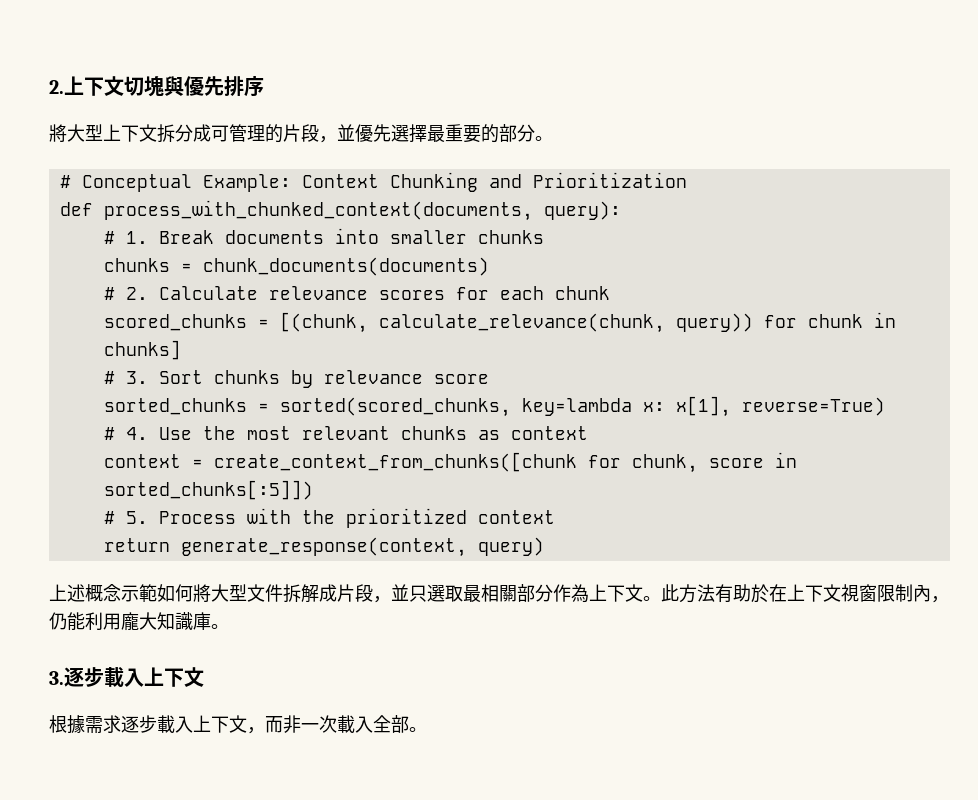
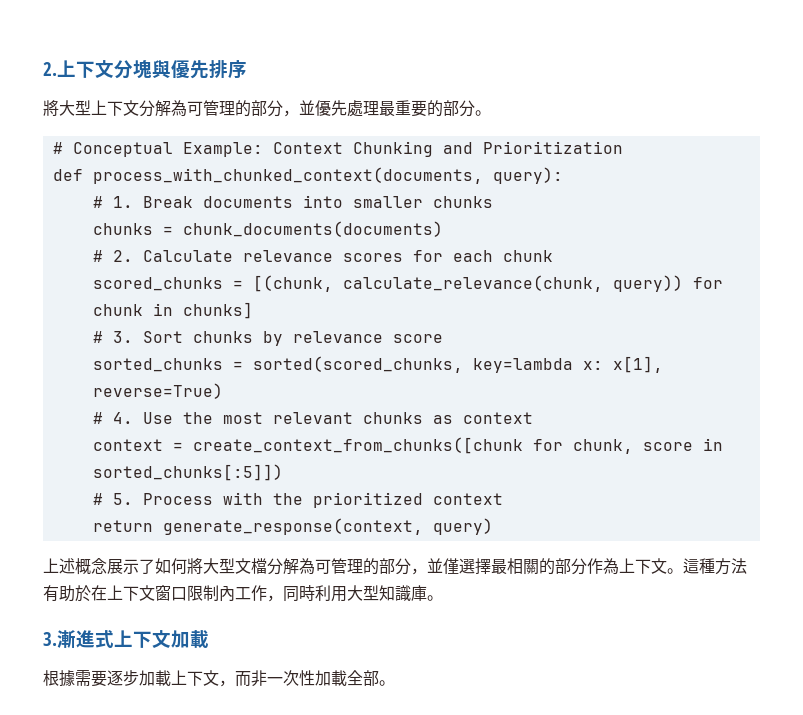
[124,76,144,96] 切 -> [114,60,133,79] 分
[157,124,319,143] 拆分成可管理的片段 -> [139,100,283,117] 分解為可管理的部分
[391,124,427,143] 選擇 -> [347,100,379,117] 處理
[121,584,157,602] 示範 -> [107,559,155,574] 展示了
[265,584,517,603] 件拆解成片段，並只選取最相關 -> [251,558,555,575] 檔分解為可管理的部分，並僅選擇最相關的
[661,584,679,602] 此 -> [683,558,715,574] 這種
[841,584,949,603] [49,612,157,631] 視窗限制內，仍能利用龐大 -> [155,585,379,602] 窗口限制內工作，同時利用大型
[64,667,204,687] 逐步載入上下文 -> [57,630,209,648] 漸進式上下文加載
[103,715,193,733] 求逐步載入 -> [91,670,171,687] 要逐步加載
[337,715,373,733] 載入 -> [299,670,347,686] 性加載

